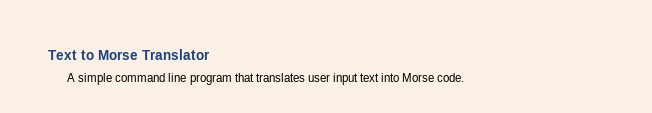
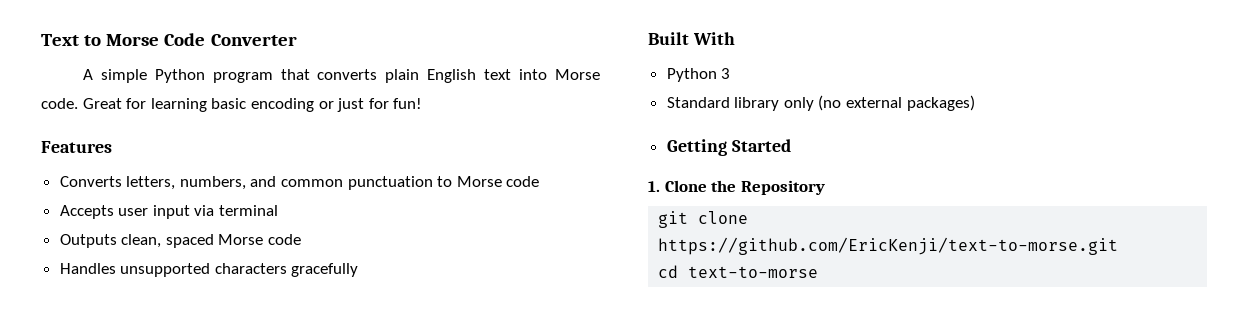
[142,49,210,60] Translator -> [164,33,297,46] Code Converter
[115,73,465,85] command line program that translates user input text into Morse code. -> [154,69,600,83] [41,98,423,112] [41,141,112,153] [59,176,540,190] [59,205,279,219] [59,234,302,248] [59,263,359,277] [648,32,735,45] [666,68,731,82] [666,95,975,111] [666,139,791,156] [648,180,825,195] [658,211,749,228] [658,237,1119,255] [658,265,819,278] Python program that converts plain English text into Morse code. Great for learning basic encoding or just for fun! // Features // Converts letters, numbers, and common punctuation to Morse code // Accepts user input via terminal // Outputs clean, spaced Morse code // Handles unsupported characters gracefully // Built With // Python 3 // Standard library only (no external packages) // Getting Started // 1. Clone the Repository // git clone https://github.com/EricKenji/text-to-morse.git // cd text-to-morse

